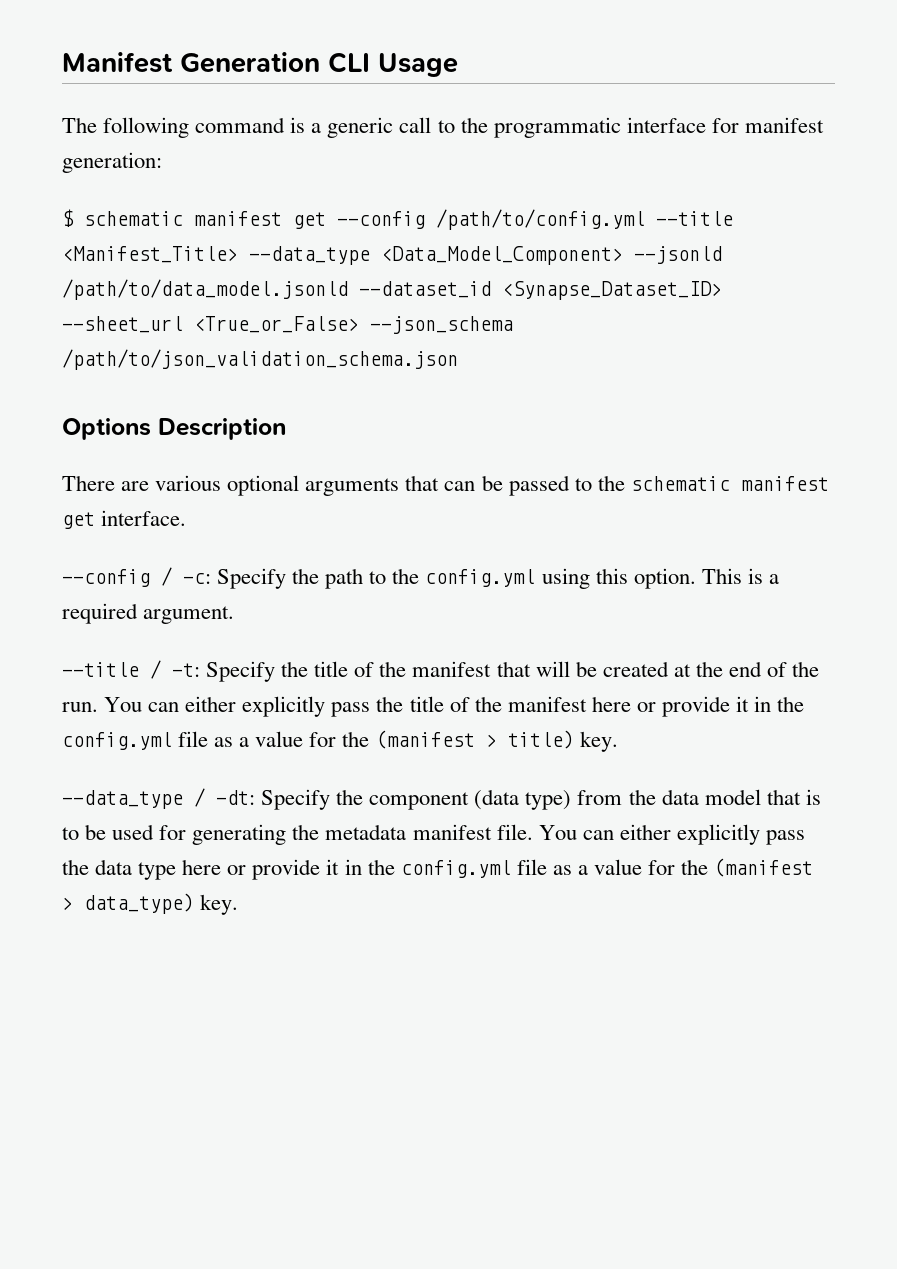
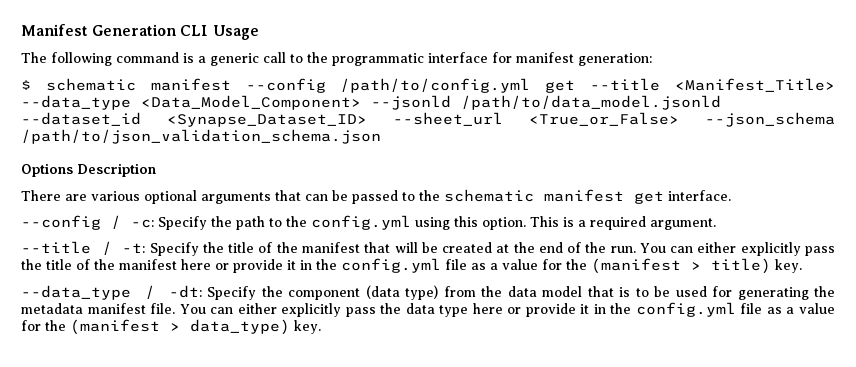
[293,212,326,229] get -> (231, 84) none
(645, 219) none -> [545,80,576,93] get

